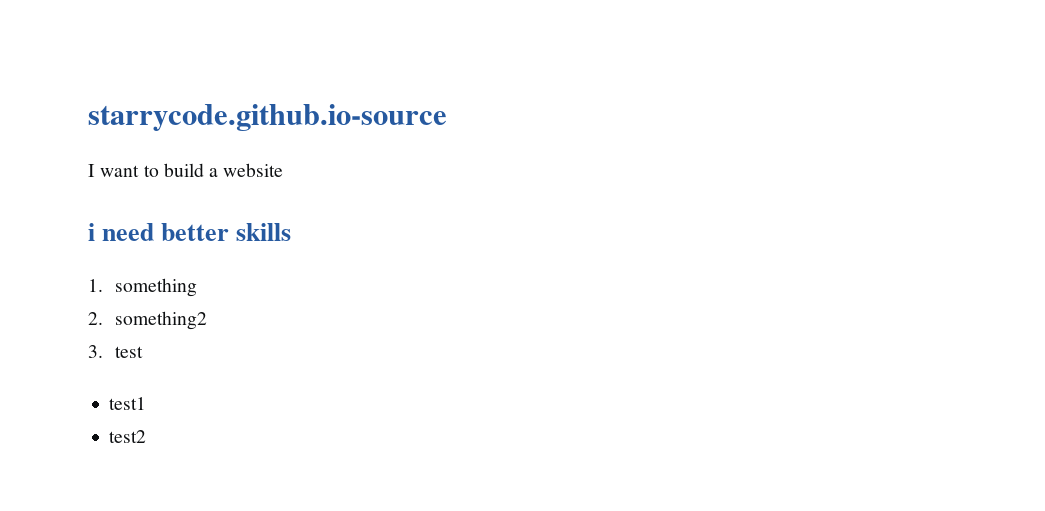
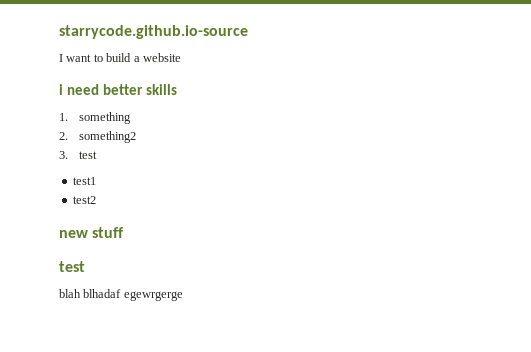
(147, 436) none -> [59,227,125,238] [59,261,85,272] [59,289,183,301] // new stuff // test // blah blhadaf egewrgerge

